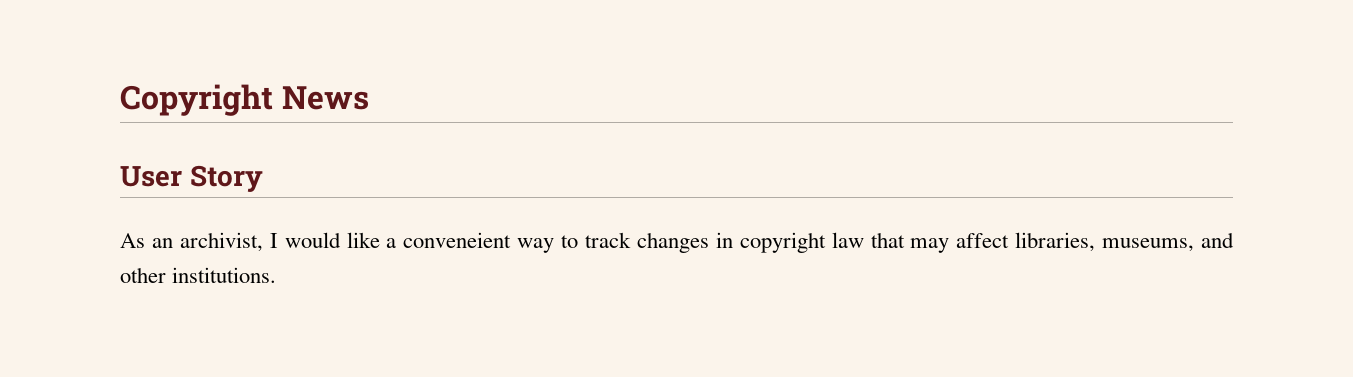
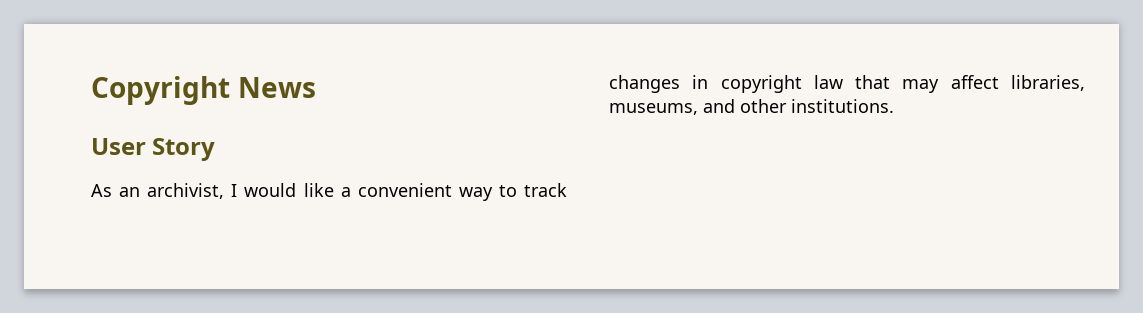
[403,232,512,248] conveneient -> [357,183,452,197] convenient

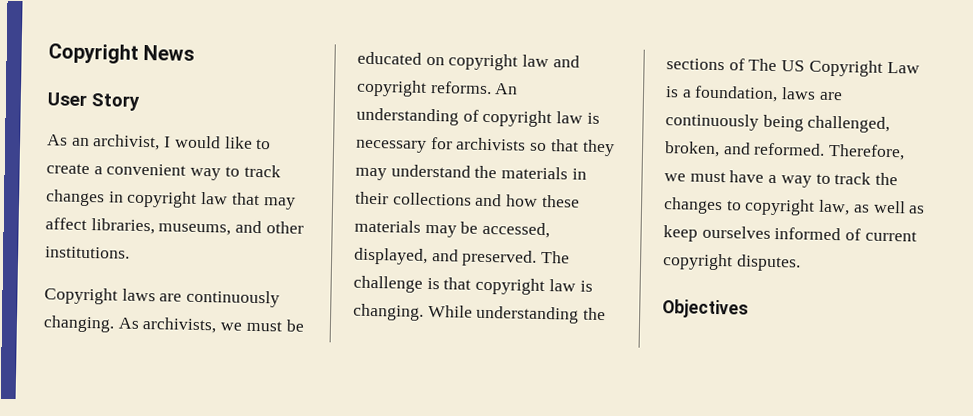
(334, 190) none -> [255,138,272,150] [46,163,90,175] to create
(894, 106) none -> [44,287,281,308] [43,315,305,334] [357,51,580,71] [356,79,519,97] [356,107,600,128] [355,137,615,157] [355,164,587,181] [355,191,580,208] [354,219,551,239] [354,247,571,267] [353,275,593,296] [353,303,607,324] [666,58,920,77] [665,85,843,103] [665,113,891,134] [664,141,906,161] [664,170,899,188] [663,197,926,216] [663,225,917,242] [662,253,801,272] [662,299,749,319] // Copyright laws are continuously changing. As archivists, we must be educated on copyright law and copyright reforms. An understanding of copyright law is necessary for archivists so that they may understand the materials in their collections and how these materials may be accessed, displayed, and preserved. The challenge is that copyright law is changing. While understanding the sections of The US Copyright Law is a foundation, laws are continuously being challenged, broken, and reformed. Therefore, we must have a way to track the changes to copyright law, as well as keep ourselves informed of current copyright disputes. // Objectives

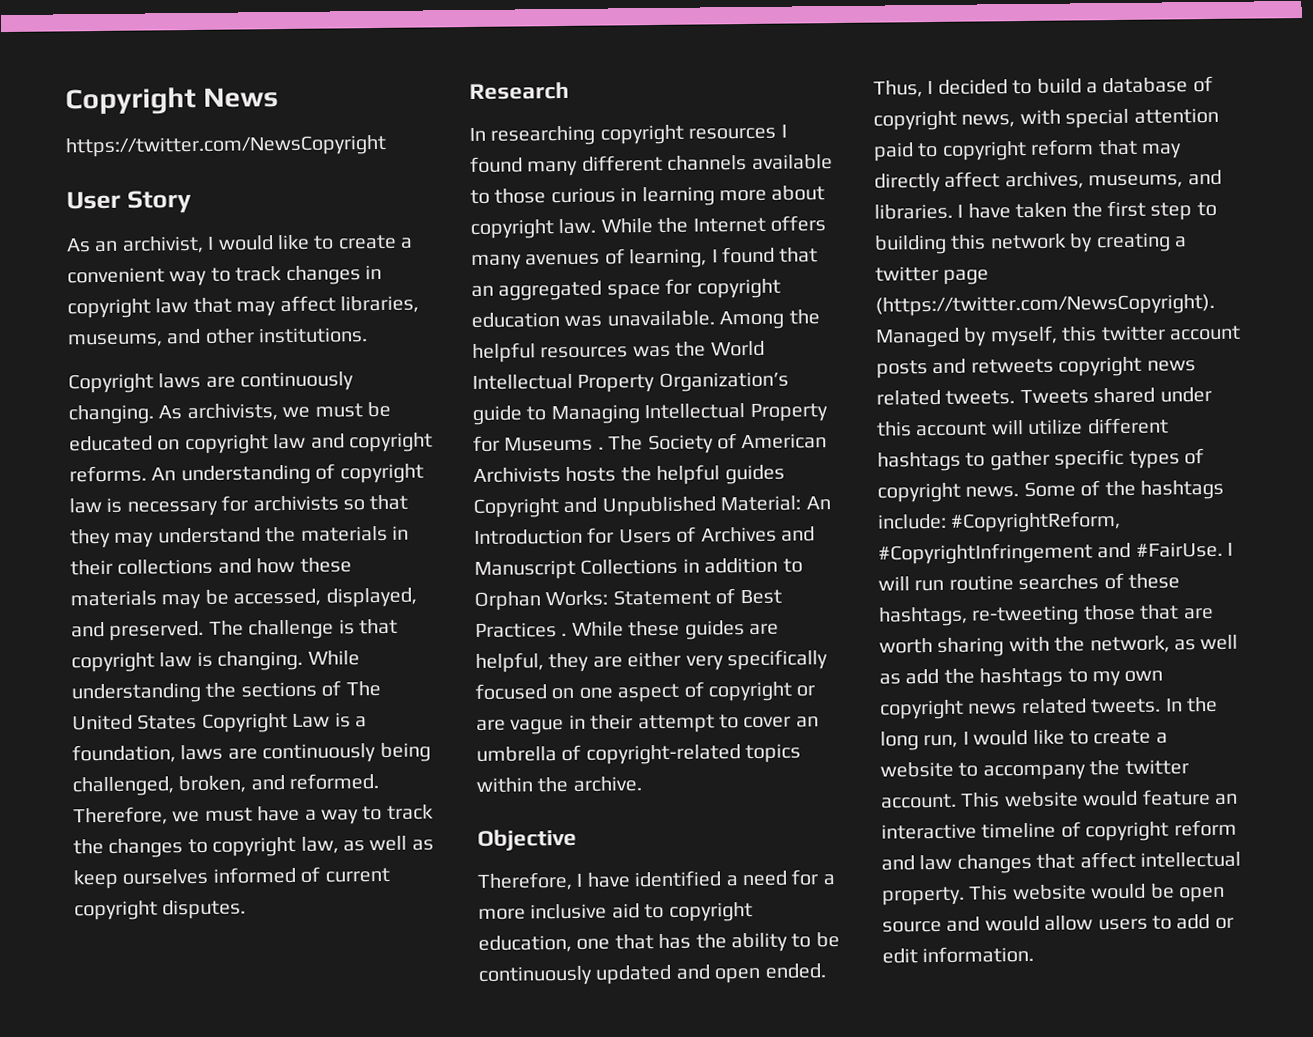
(196, 52) none -> [65,134,387,158] // https://twitter.com/NewsCopyright
[781,60,806,72] US -> [72,713,198,731] United States
[662,299,749,319] Objectives -> [469,81,569,100] [469,124,787,146] [470,154,833,177] [470,185,826,207] [470,215,826,239] [471,246,819,270] [471,278,781,301] [471,309,820,330] [472,340,765,363] [472,371,789,393] [472,403,828,425] [473,433,828,455] [473,464,785,485] [473,495,831,518] [474,526,815,545] [474,557,803,580] [474,588,782,611] [475,620,779,640] [475,649,828,673] [475,681,816,703] [476,714,819,735] [476,743,802,765] [476,776,642,793] [477,828,577,851] [477,869,835,891] [478,901,753,922] [478,932,840,953] [478,963,826,986] [873,75,1213,98] [873,107,1219,131] [873,139,1182,162] [874,169,1222,193] [874,200,1217,221] [874,232,1187,255] [875,265,990,285] [875,293,1215,317] [875,325,1241,348] [876,356,1196,379] [876,386,1212,406] [876,417,1169,437] [877,448,1204,472] [877,479,1224,503] [877,510,1122,533] [878,541,1234,565] [878,572,1180,592] [878,604,1214,627] [879,634,1239,657] [879,667,1164,688] [879,696,1218,720] [880,729,1168,751] [880,759,1189,781] [881,789,1238,809] [881,819,1237,842] [881,851,1241,874] [882,883,1225,906] [882,914,1234,933] [882,945,1035,964] Research // In researching copyright resources I found many different channels available to those curious in learning more about copyright law. While the Internet offers many avenues of learning, I found that an aggregated space for copyright education was unavailable. Among the helpful resources was the World Intellectual Property Organization’s guide to Managing Intellectual Property for Museums . The Society of American Archivists hosts the helpful guides Copyright and Unpublished Material: An Introduction for Users of Archives and Manuscript Collections in addition to Orphan Works: Statement of Best Practices . While these guides are helpful, they are either very specifically focused on one aspect of copyright or are vague in their attempt to cover an umbrella of copyright-related topics within the archive. // Objective // Therefore, I have identified a need for a more inclusive aid to copyright education, one that has the ability to be continuously updated and open ended. Thus, I decided to build a database of copyright news, with special attention paid to copyright reform that may directly affect archives, museums, and libraries. I have taken the first step to building this network by creating a twitter page (https://twitter.com/NewsCopyright). Managed by myself, this twitter account posts and retweets copyright news related tweets. Tweets shared under this account will utilize different hashtags to gather specific types of copyright news. Some of the hashtags include: #CopyrightReform, #CopyrightInfringement and #FairUse. I will run routine searches of these hashtags, re-tweeting those that are worth sharing with the network, as well as add the hashtags to my own copyright news related tweets. In the long run, I would like to create a website to accompany the twitter account. This website would feature an interactive timeline of copyright reform and law changes that affect intellectual property. This website would be open source and would allow users to add or edit information.

